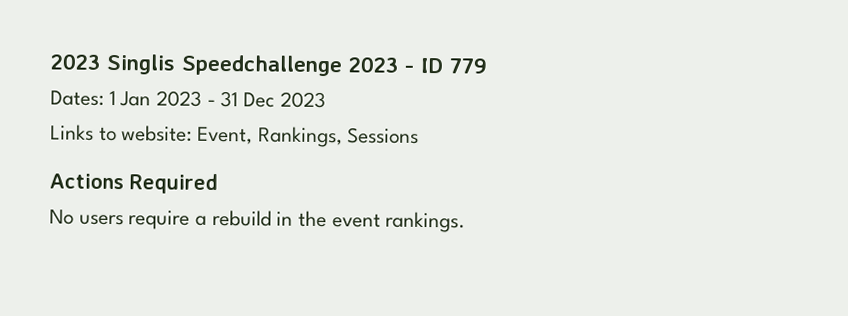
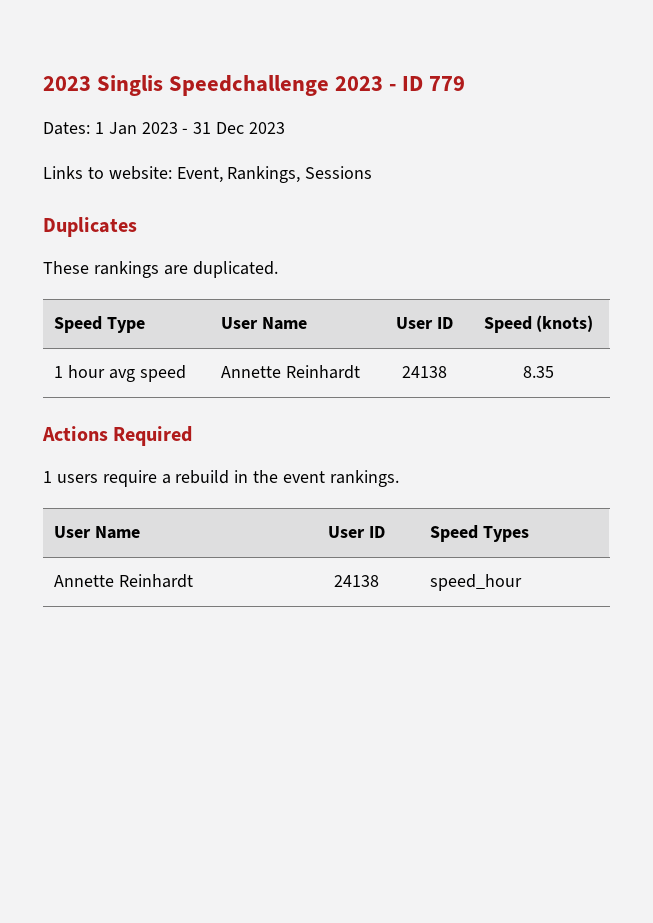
(420, 135) none -> [43,217,137,237] [43,261,278,278] [54,316,146,333] [221,317,308,330] [396,317,453,329] [483,315,594,333] [54,365,186,382] [221,365,361,379] [402,366,447,378] [523,366,554,378] // Duplicates // These rankings are duplicated. // Speed Type | User Name | User ID | Speed (knots) // 1 hour avg speed | Annette Reinhardt | 24138 | 8.35
[49,209,74,225] No -> [43,471,52,483] 1
(467, 222) none -> [54,526,141,539] [328,526,385,538] [430,525,530,542] [54,574,194,588] [334,575,379,587] [430,574,523,591] // User Name | User ID | Speed Types // Annette Reinhardt | 24138 | speed_hour

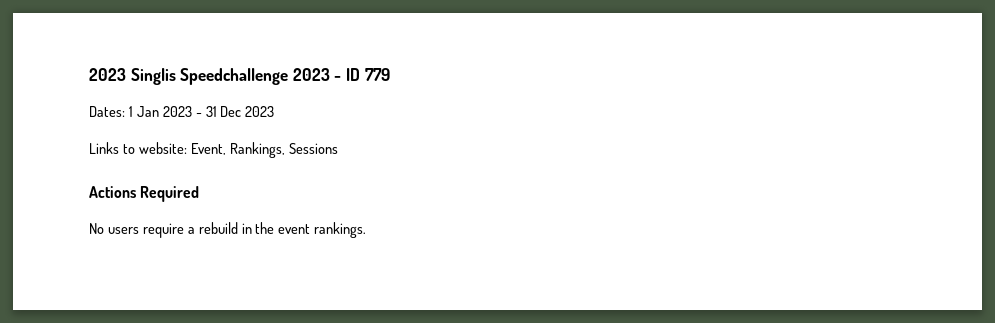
[43,217,137,237] [43,261,278,278] [54,316,146,333] [221,317,308,330] [396,317,453,329] [483,315,594,333] [54,365,186,382] [221,365,361,379] [402,366,447,378] [523,366,554,378] // Duplicates // These rankings are duplicated. // Speed Type | User Name | User ID | Speed (knots) // 1 hour avg speed | Annette Reinhardt | 24138 | 8.35 -> (338, 148) none
[43,471,52,483] 1 -> [89,223,104,234] No
[54,526,141,539] [328,526,385,538] [430,525,530,542] [54,574,194,588] [334,575,379,587] [430,574,523,591] // User Name | User ID | Speed Types // Annette Reinhardt | 24138 | speed_hour -> (367, 230) none

